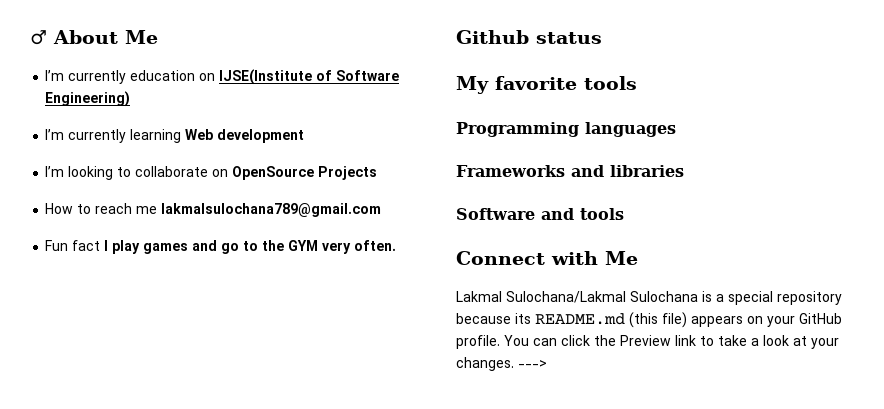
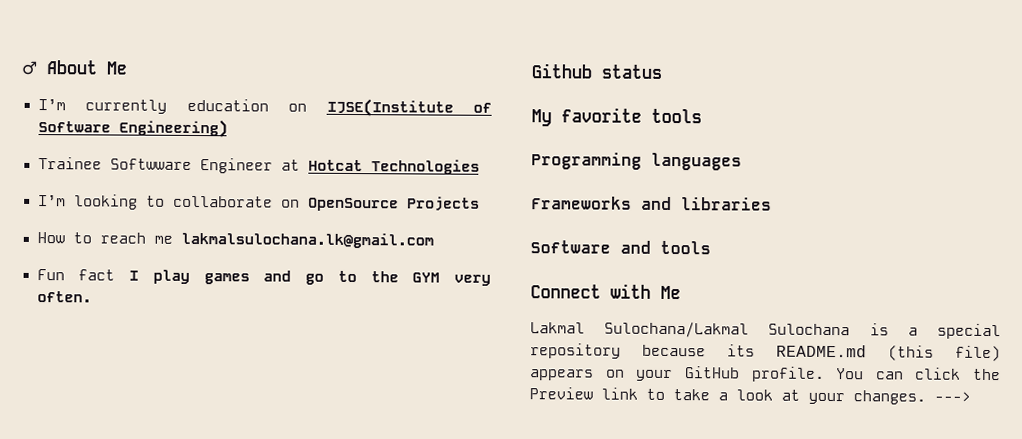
[45,129,305,143] I’m currently learning Web development -> [37,157,480,175] Trainee Softwware Engineer at Hotcat Technologies
[161,203,382,217] lakmalsulochana789@gmail.com -> [180,231,434,249] lakmalsulochana.lk@gmail.com

